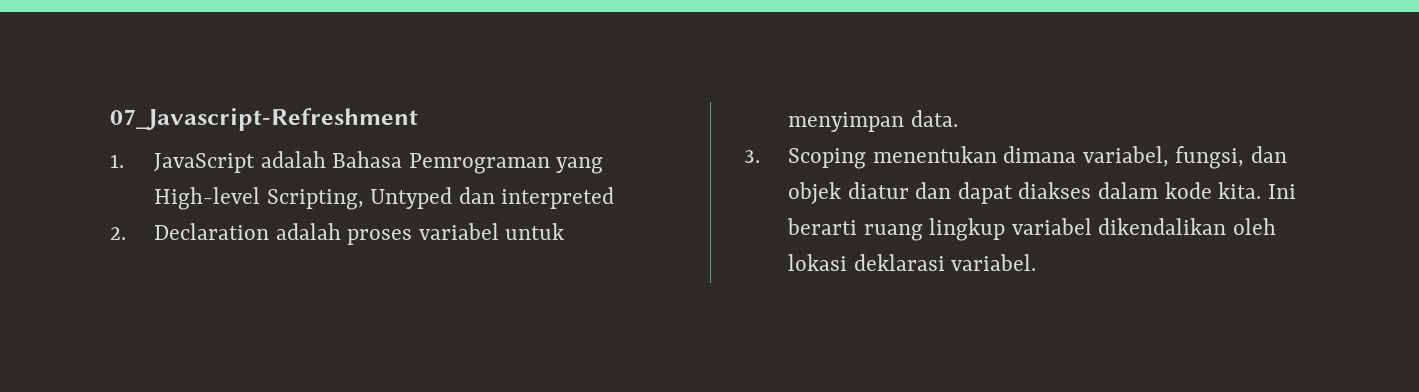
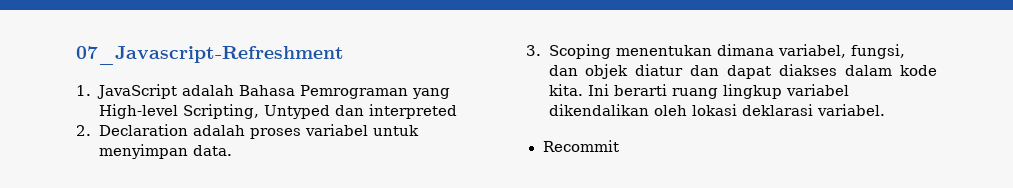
(1037, 262) none -> [542,140,619,152] // Recommit

